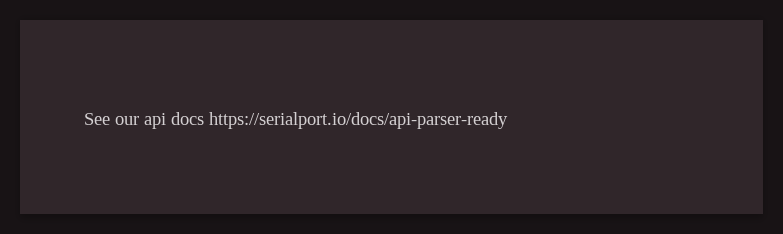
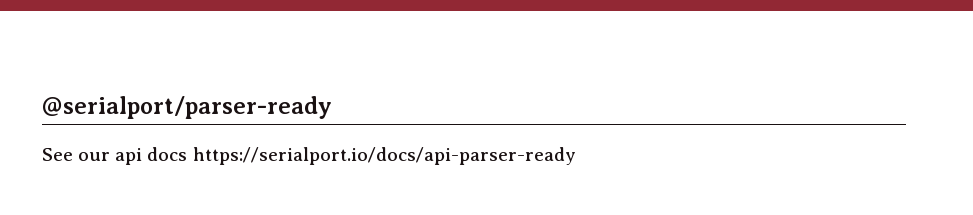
(84, 119) none -> [42,96,332,119] @serialport/parser-ready //

